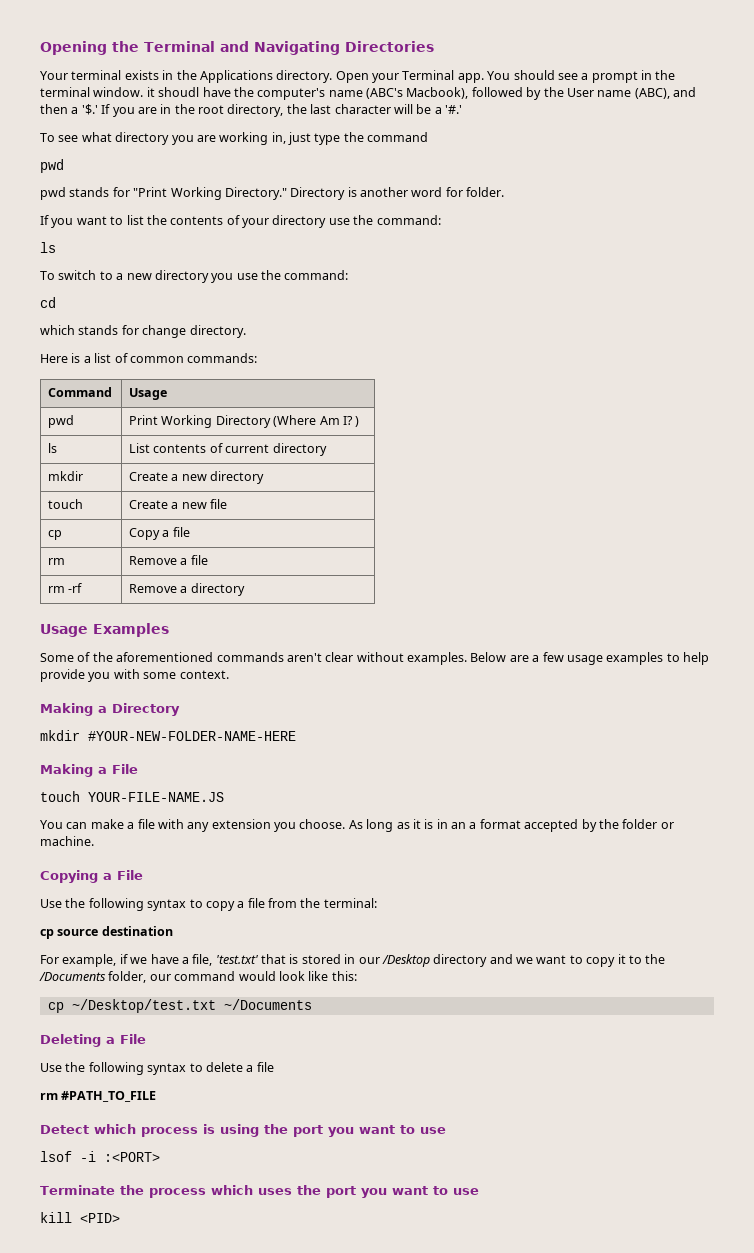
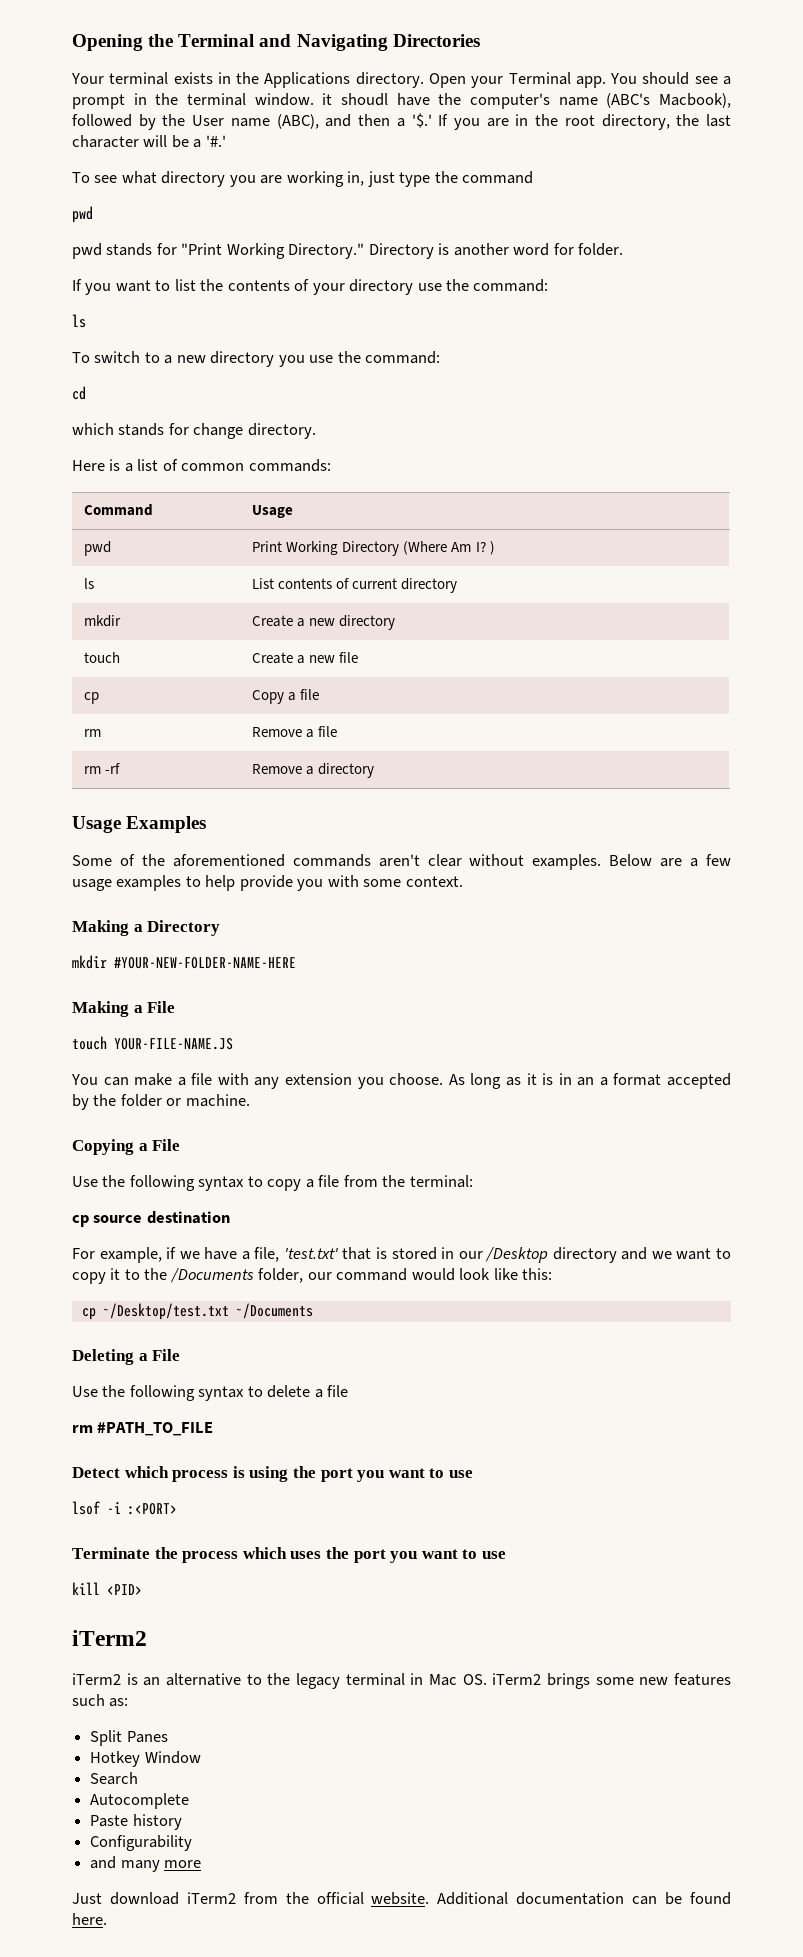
(120, 1218) none -> [72,1630,147,1646] [72,1673,732,1689] [72,1694,129,1707] [90,1730,168,1746] [90,1751,201,1767] [90,1772,139,1785] [90,1793,190,1809] [90,1814,182,1830] [90,1835,193,1851] [90,1856,202,1872] [72,1892,731,1905] [72,1913,107,1925] // iTerm2 // iTerm2 is an alternative to the legacy terminal in Mac OS. iTerm2 brings some new features such as: // Split Panes // Hotkey Window // Search // Autocomplete // Paste history // Configurability // and many more // Just download iTerm2 from the official website. Additional documentation can be found here.

